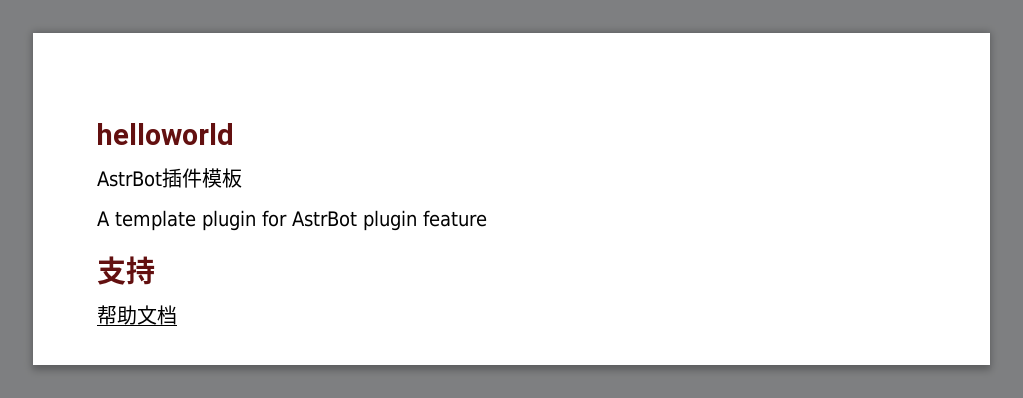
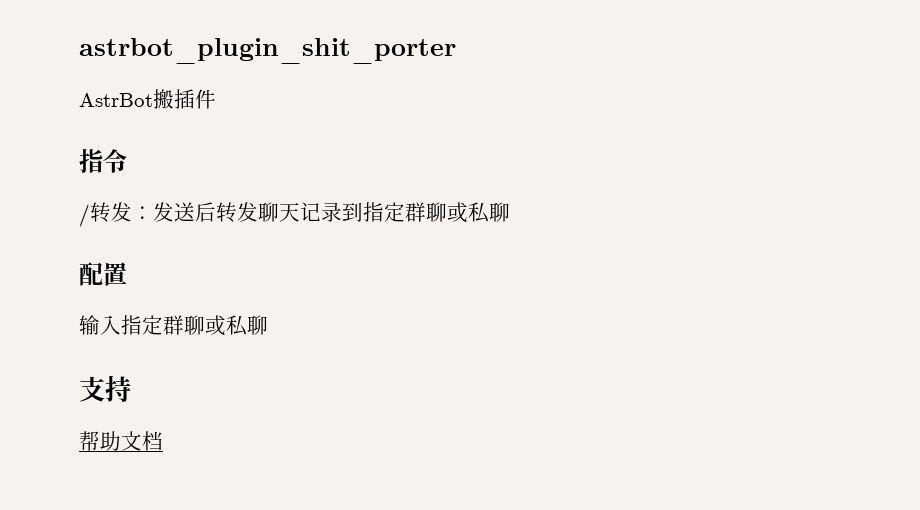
[97,123,234,145] [97,171,162,187] helloworld // AstrBot -> [79,38,456,64] [79,89,174,109] astrbot_plugin_shit_porter // AstrBot搬
[202,168,242,188] [97,210,487,231] 模板 // A template plugin for AstrBot plugin feature -> [79,149,127,173] [79,202,510,227] [79,262,127,286] [79,315,268,336] // 指令 // /转发：发送后转发聊天记录到指定群聊或私聊 // 配置 // 输入指定群聊或私聊

